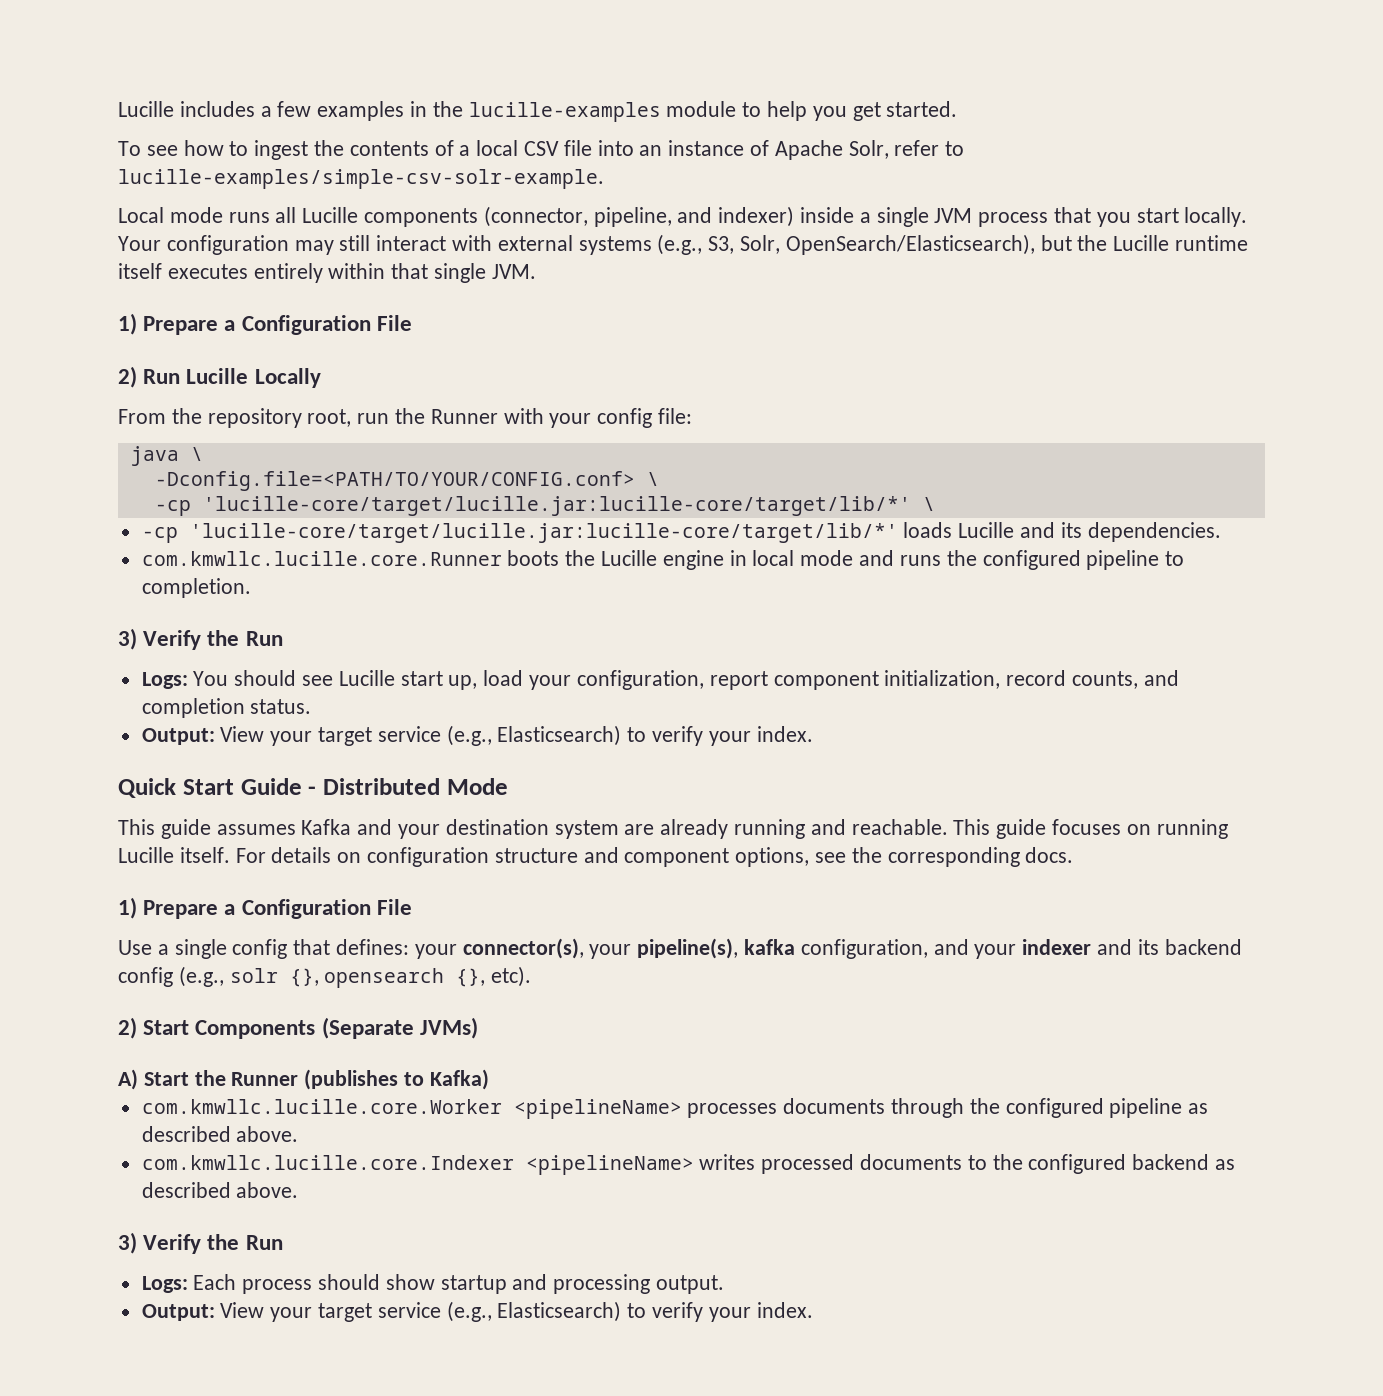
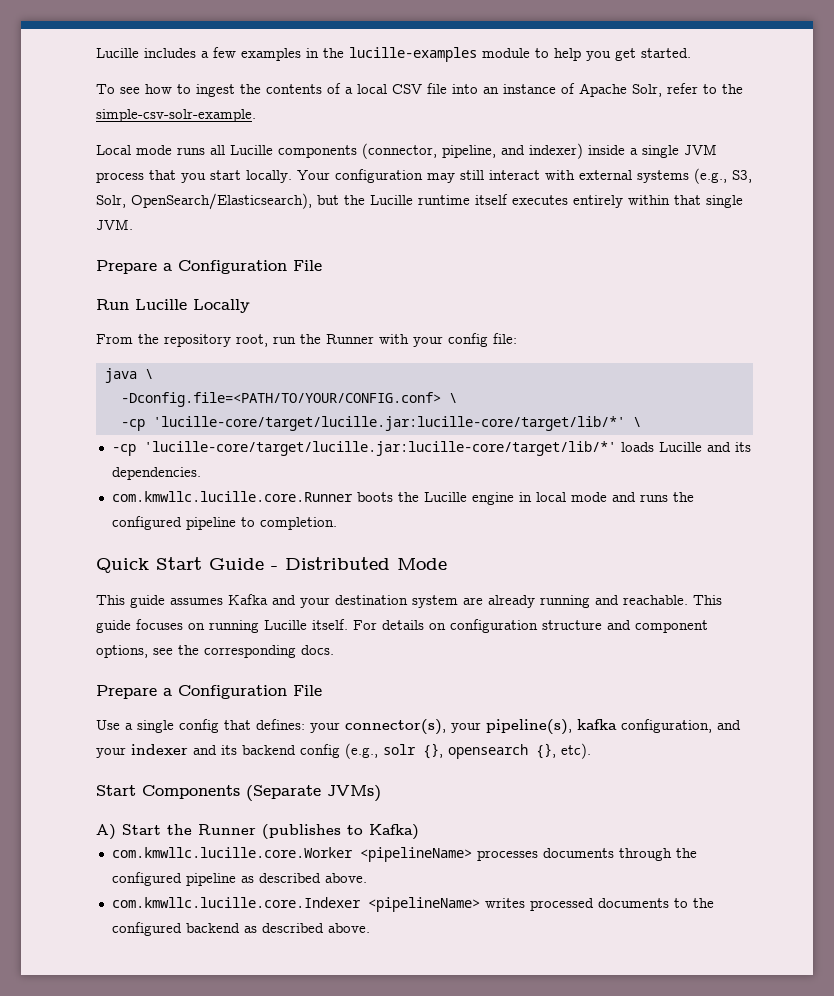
[118,169,604,189] lucille-examples/simple-csv-solr-example. -> [722,84,743,94] [96,109,256,122] the simple-csv-solr-example.
[118,313,412,335] [118,366,137,388] 1) Prepare a Configuration File // 2) -> [96,260,322,274] Prepare a Configuration File //
[118,628,283,650] [141,670,1179,690] [141,698,312,718] [141,725,813,746] // 3) Verify the Run // Logs: You should see Lucille start up, load your configuration, report component initialization, record counts, and completion status. // Output: View your target service (e.g., Elasticsearch) to verify your index. -> (337, 523) none
[118,897,137,919] 1) -> (334, 650) none
[118,1017,137,1039] 2) -> (591, 751) none
[118,1232,283,1254] [141,1274,725,1294] [141,1301,813,1322] // 3) Verify the Run // Logs: Each process should show startup and processing output. // Output: View your target service (e.g., Elasticsearch) to verify your index. -> (370, 928) none

